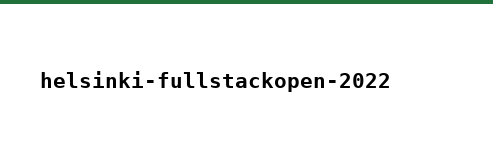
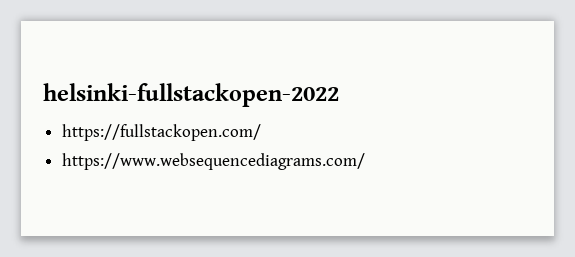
(391, 81) none -> [61,124,261,141] [61,153,365,170] // https://fullstackopen.com/ // https://www.websequencediagrams.com/

